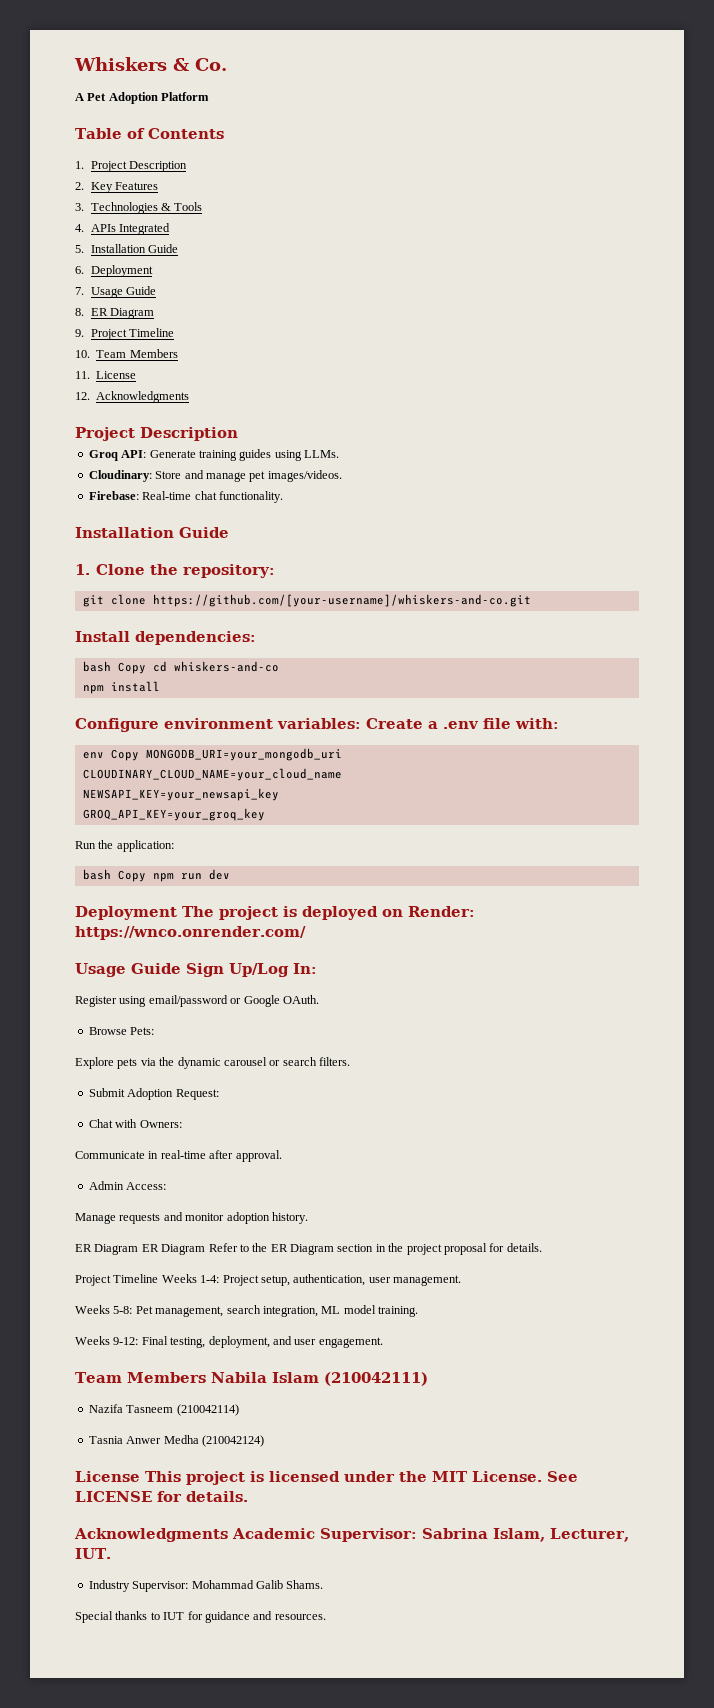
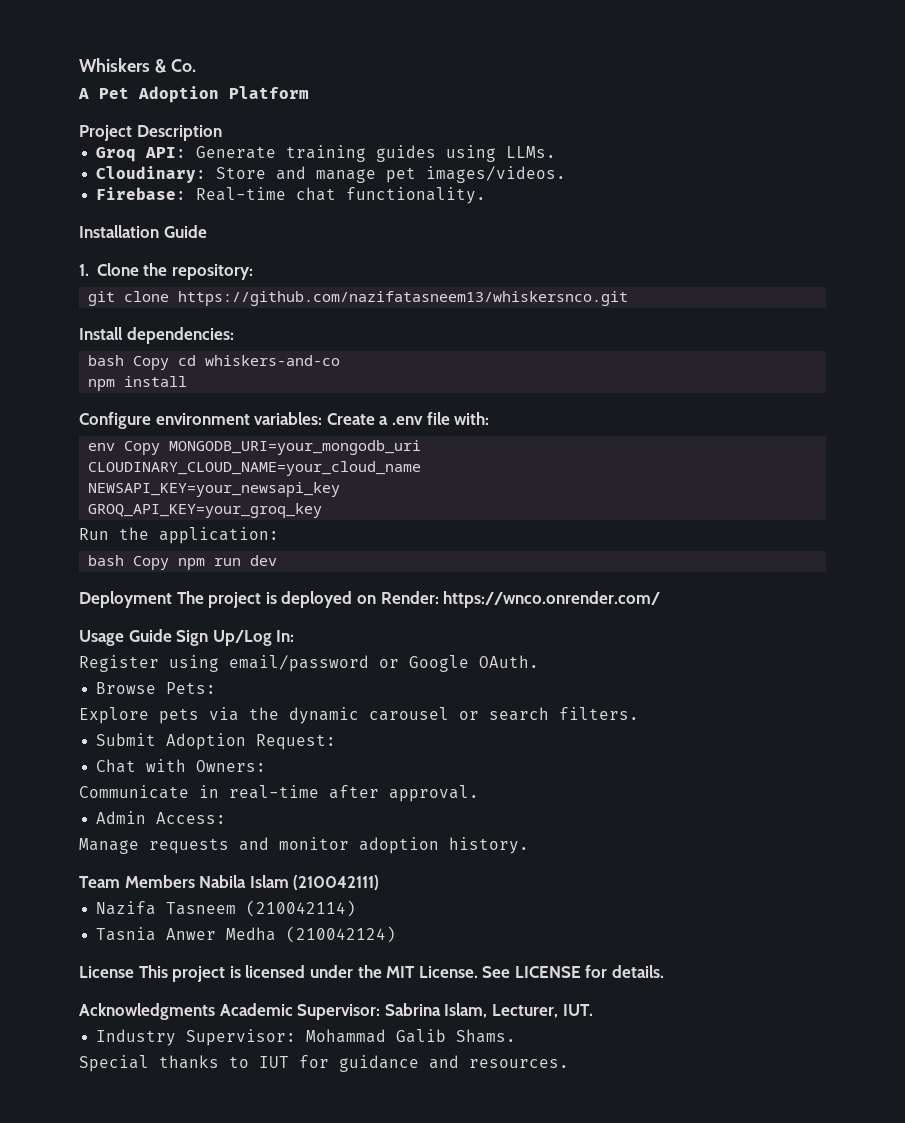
[75,128,224,139] [75,161,187,172] [75,182,158,193] [75,202,203,214] [75,223,170,235] [75,244,178,253] [75,265,153,277] [75,286,156,298] [75,308,154,319] [75,328,174,340] [75,349,178,358] [75,371,137,379] [75,391,190,403] // Table of Contents // 1. Project Description // 2. Key Features // 3. Technologies & Tools // 4. APIs Integrated // 5. Installation Guide // 6. Deployment // 7. Usage Guide // 8. ER Diagram // 9. Project Timeline // 10. Team Members // 11. License // 12. Acknowledgments -> (309, 92) none
[152,594,531,607] https://github.com/[your-username]/whiskers-and-co.git -> [178,291,629,306] https://github.com/nazifatasneem13/whiskersnco.git
[75,1243,542,1255] [75,1274,461,1286] [75,1305,418,1317] [75,1336,383,1348] // ER Diagram ER Diagram Refer to the ER Diagram section in the project proposal for details. // Project Timeline Weeks 1-4: Project setup, authentication, user management. // Weeks 5-8: Pet management, search integration, ML model training. // Weeks 9-12: Final testing, deployment, and user engagement. -> (529, 845) none

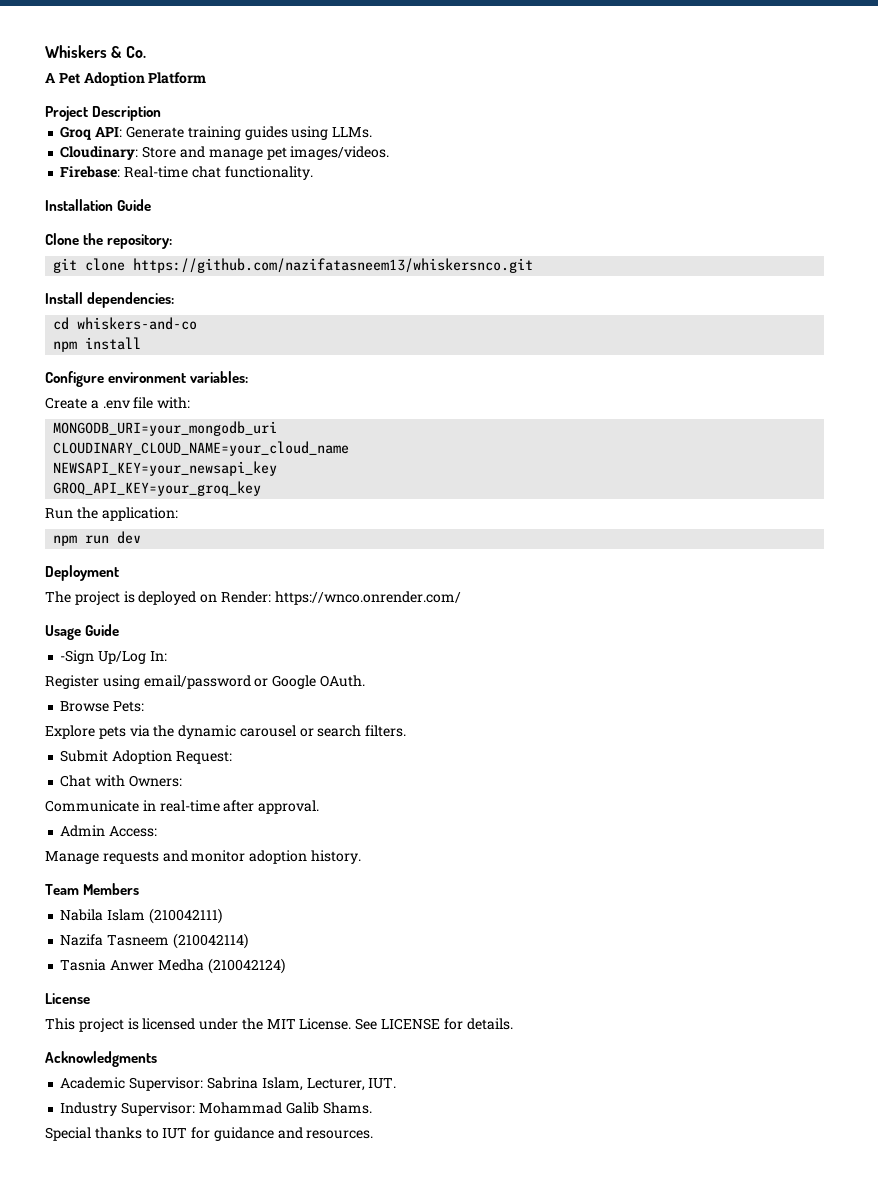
[79,264,89,276] 1. -> (152, 205) none
[88,355,170,370] bash Copy -> (175, 300) none
(323, 418) none -> (249, 377) //
[88,441,161,455] env Copy -> (191, 403) none
[88,555,170,570] bash Copy -> (178, 514) none
(172, 599) none -> (119, 573) //
[176,630,209,646] Sign -> [60,650,95,664] // -Sign
(195, 881) none -> (140, 889) //
(134, 972) none -> (90, 998) //
(215, 1011) none -> (157, 1059) //

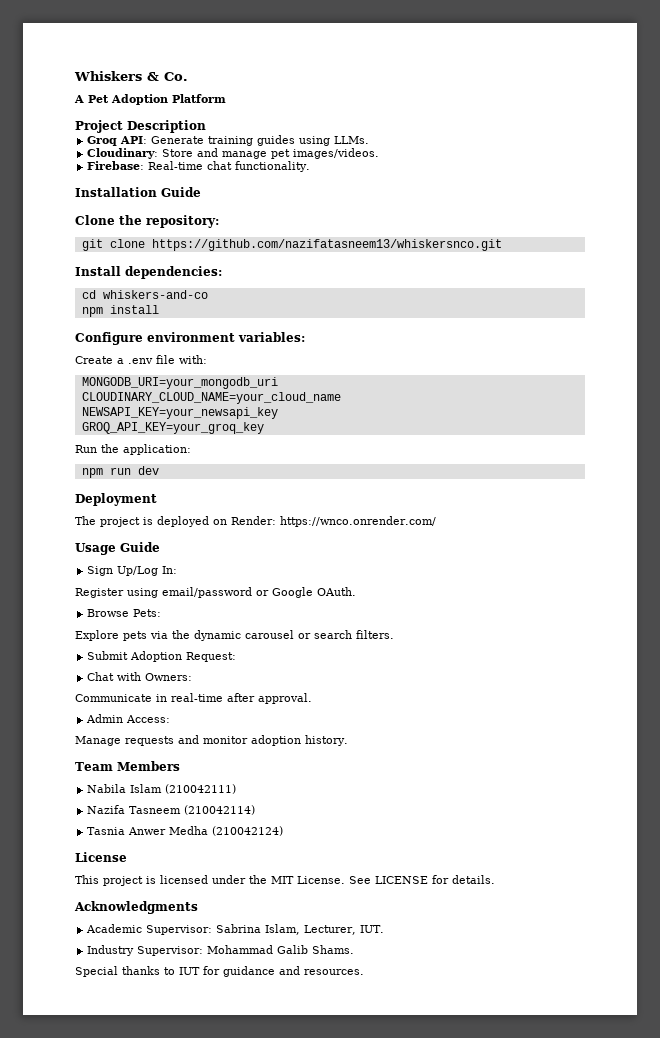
[60,650,95,664] -Sign -> [87,566,114,576] Sign

